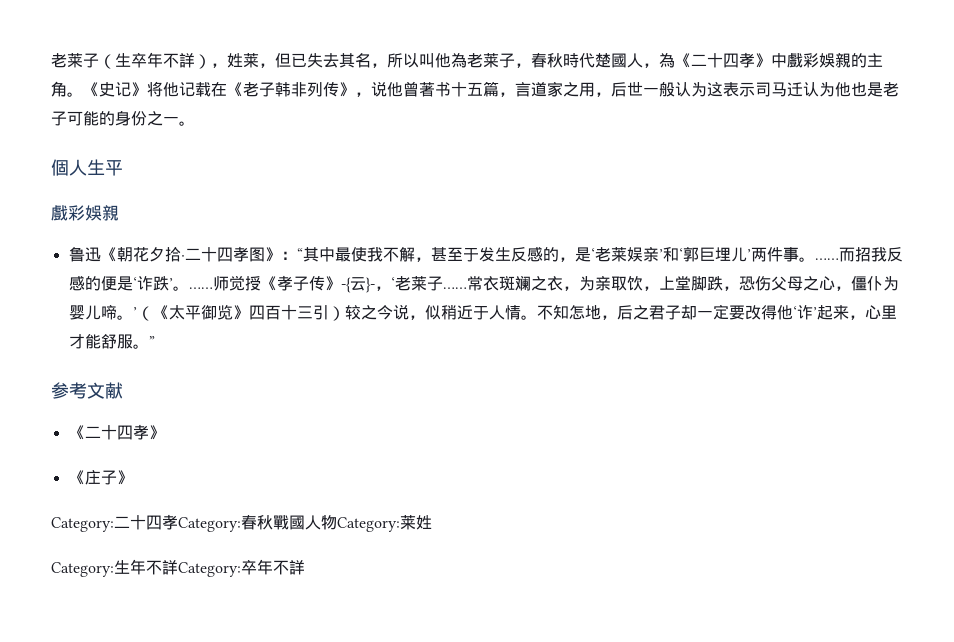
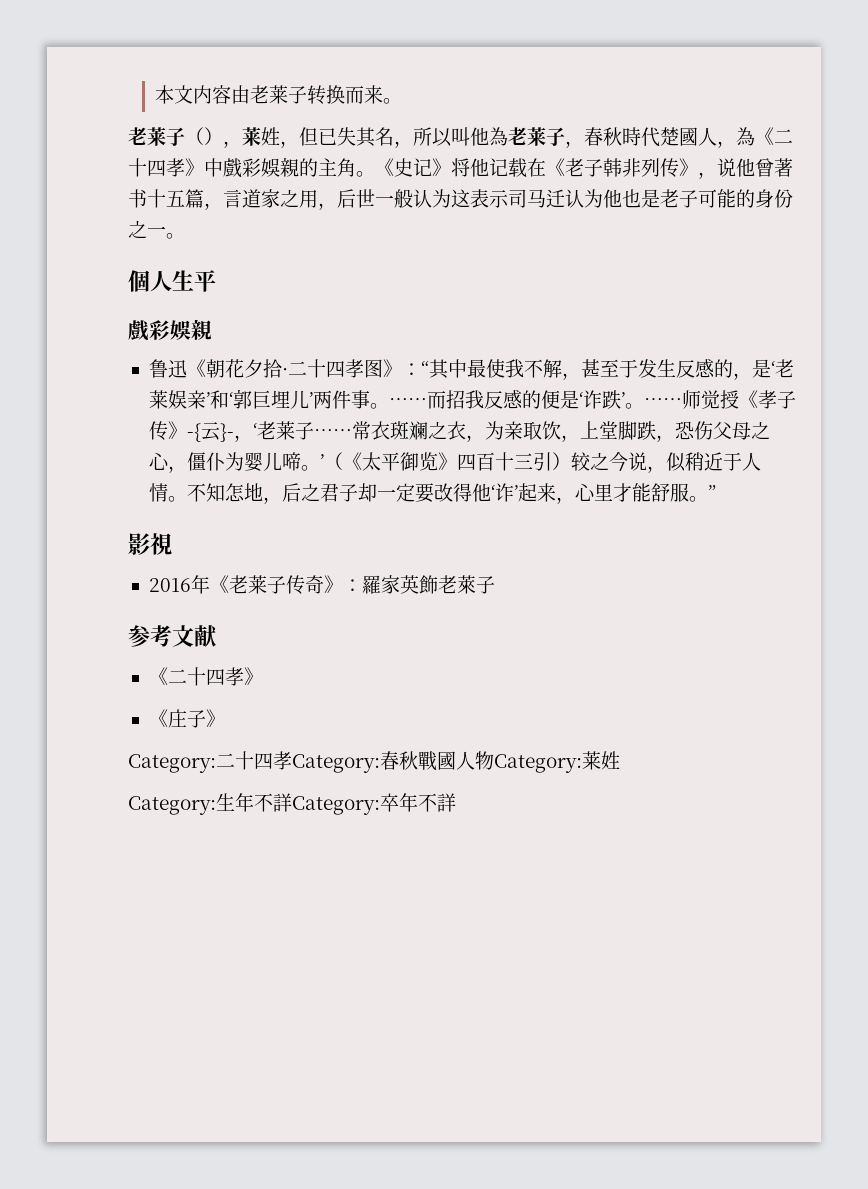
[51,52,259,69] 老莱子（生卒年不詳），姓莱 -> [155,85,403,105] [128,127,280,148] 本文内容由老莱子转换而来。 // 老莱子（），莱姓
[323,53,339,68] 去 -> (356, 136) none
(155, 341) none -> [128,533,172,555] [148,575,495,594] // 影視 // 2016年《老莱子传奇》：羅家英飾老萊子

